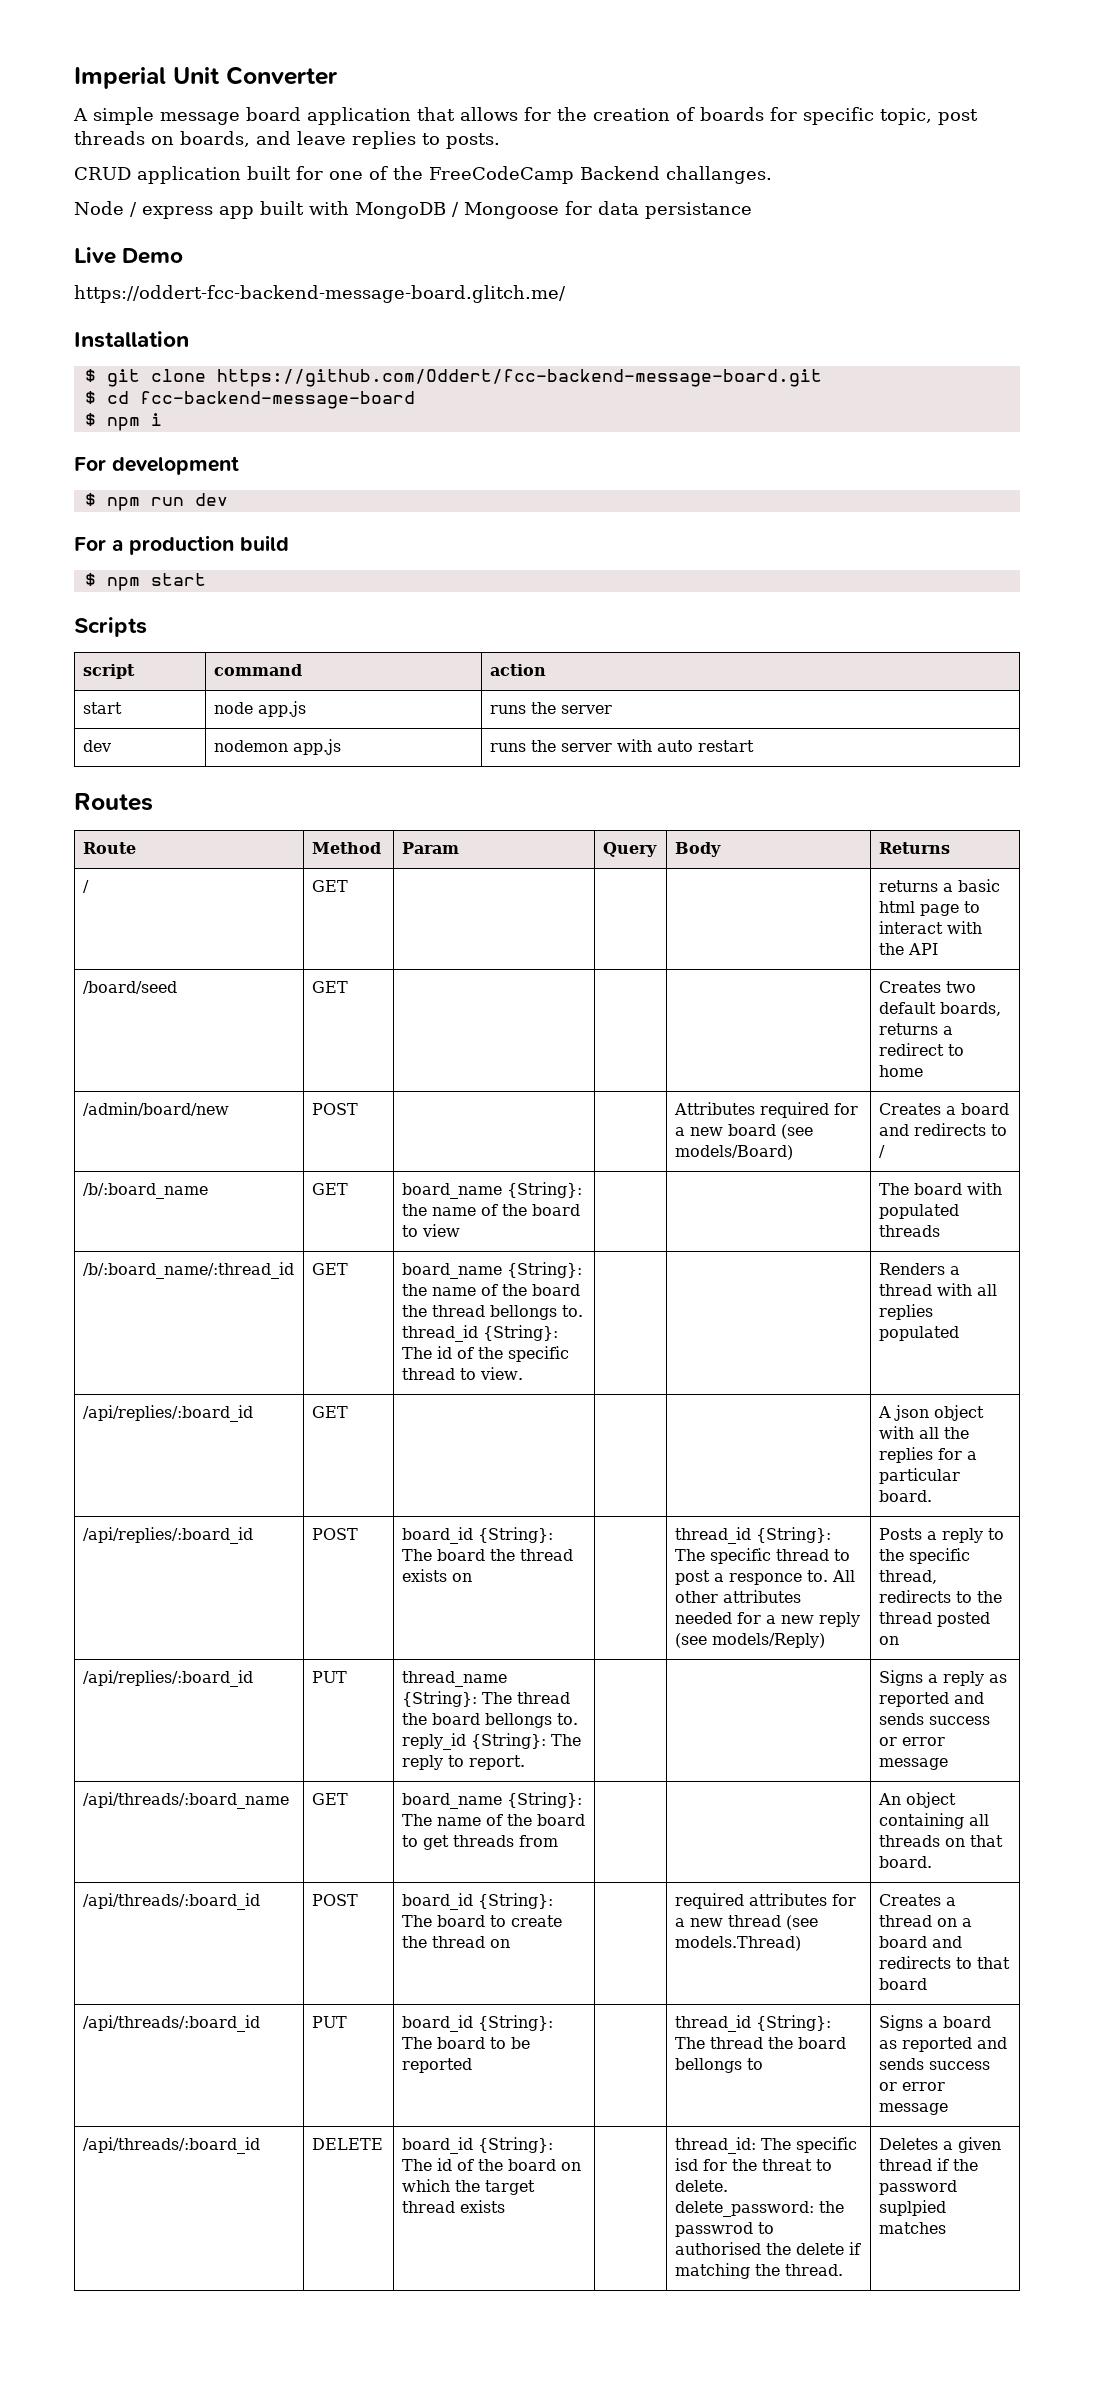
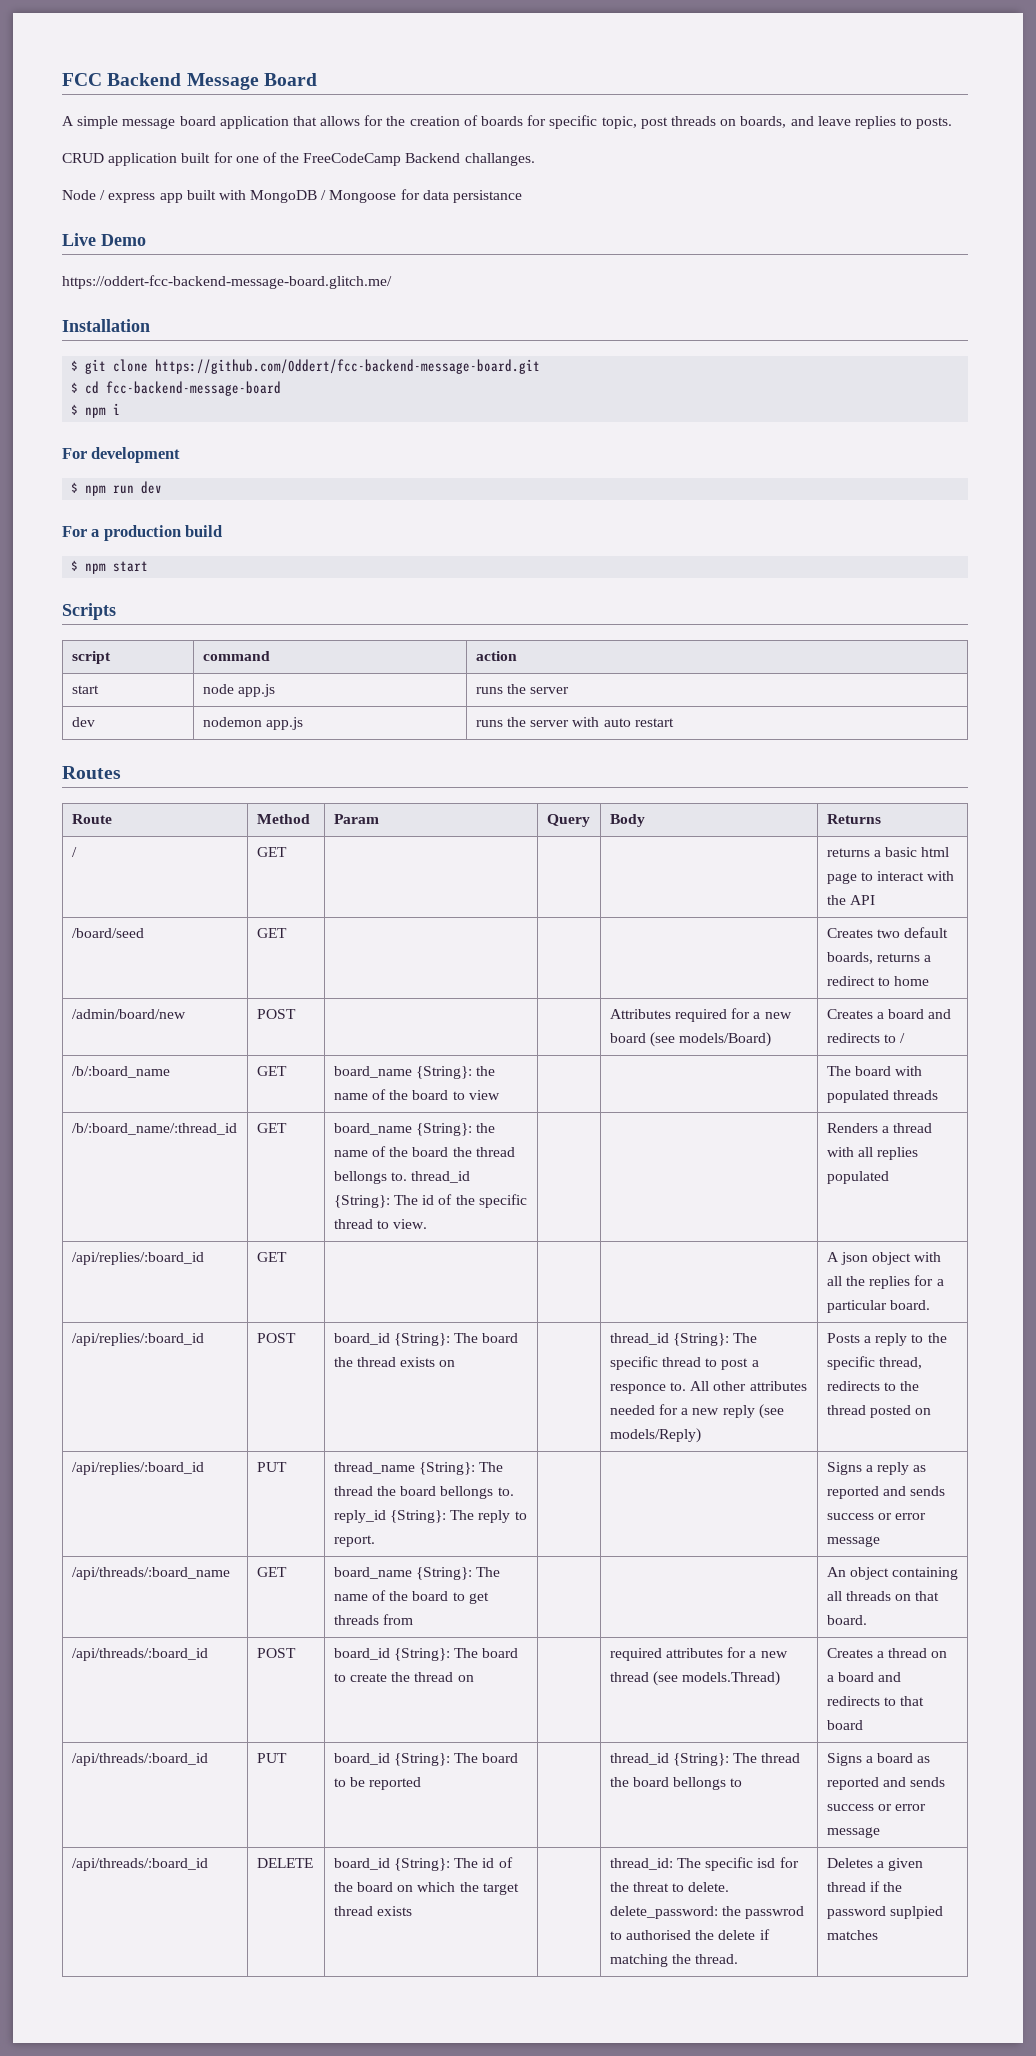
[74,66,338,89] Imperial Unit Converter -> [62,73,317,90] FCC Backend Message Board

